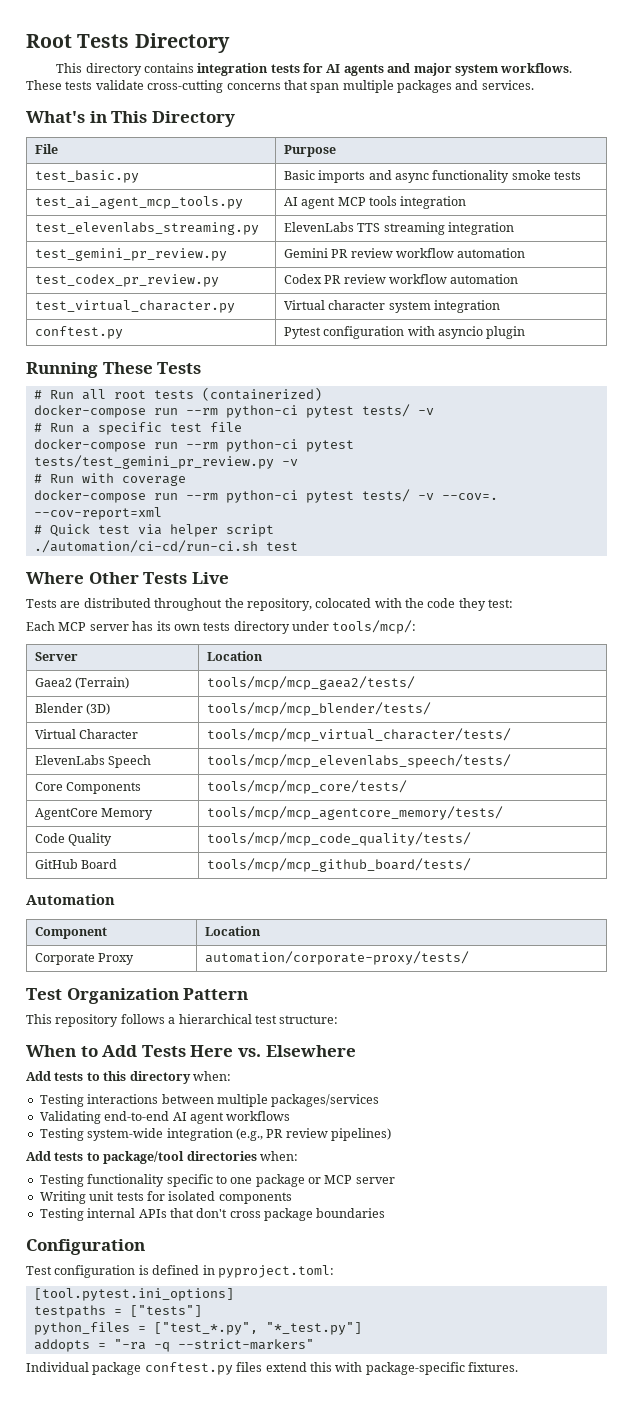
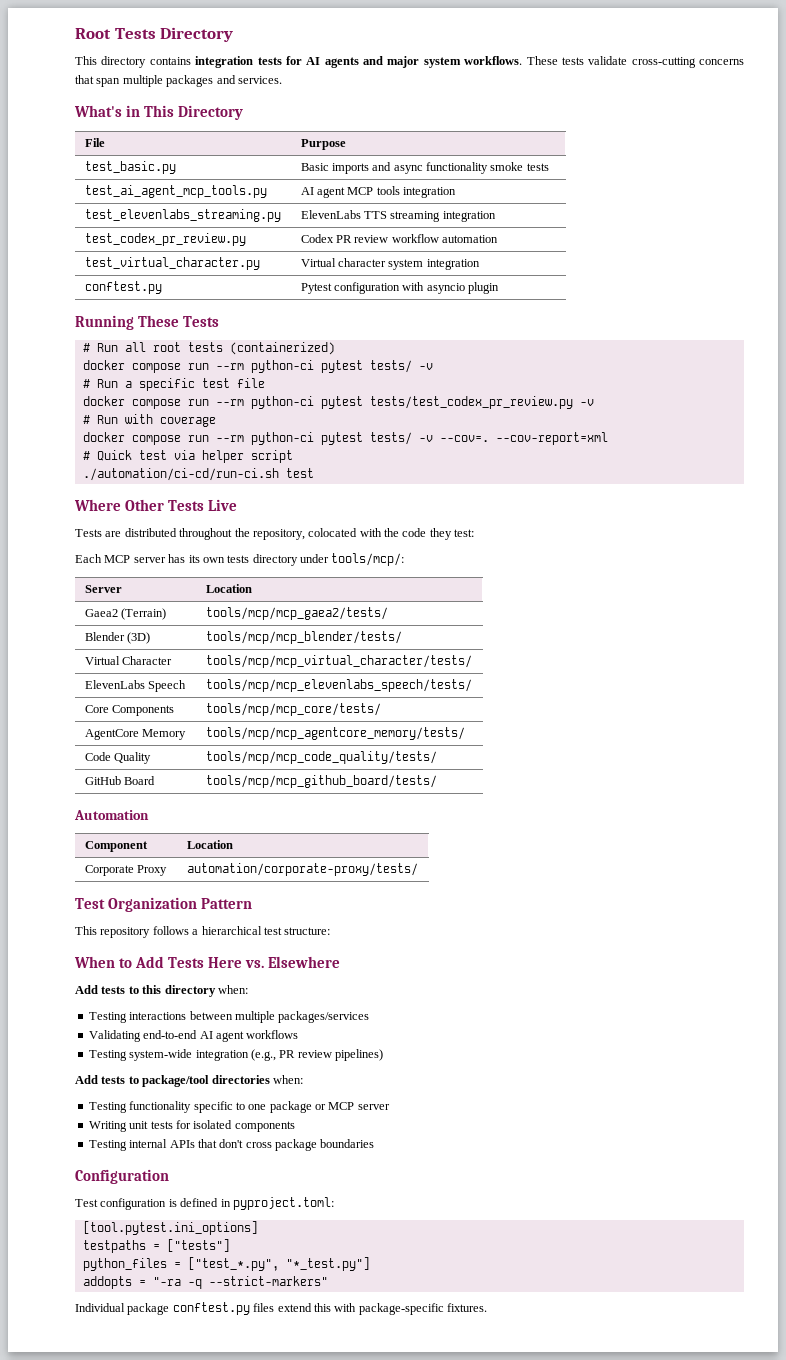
[34,248,227,261] [283,248,526,258] // test_gemini_pr_review.py | Gemini PR review workflow automation -> (496, 216) none
[33,405,146,418] docker-compose -> [82,360,181,373] docker compose
[33,439,354,452] [33,455,274,469] docker-compose run --rm python-ci pytest tests/test_gemini_pr_review.py -> [82,396,573,409] docker compose run --rm python-ci pytest tests/test_codex_pr_review.py
[33,490,146,503] docker-compose -> [82,432,181,445] docker compose

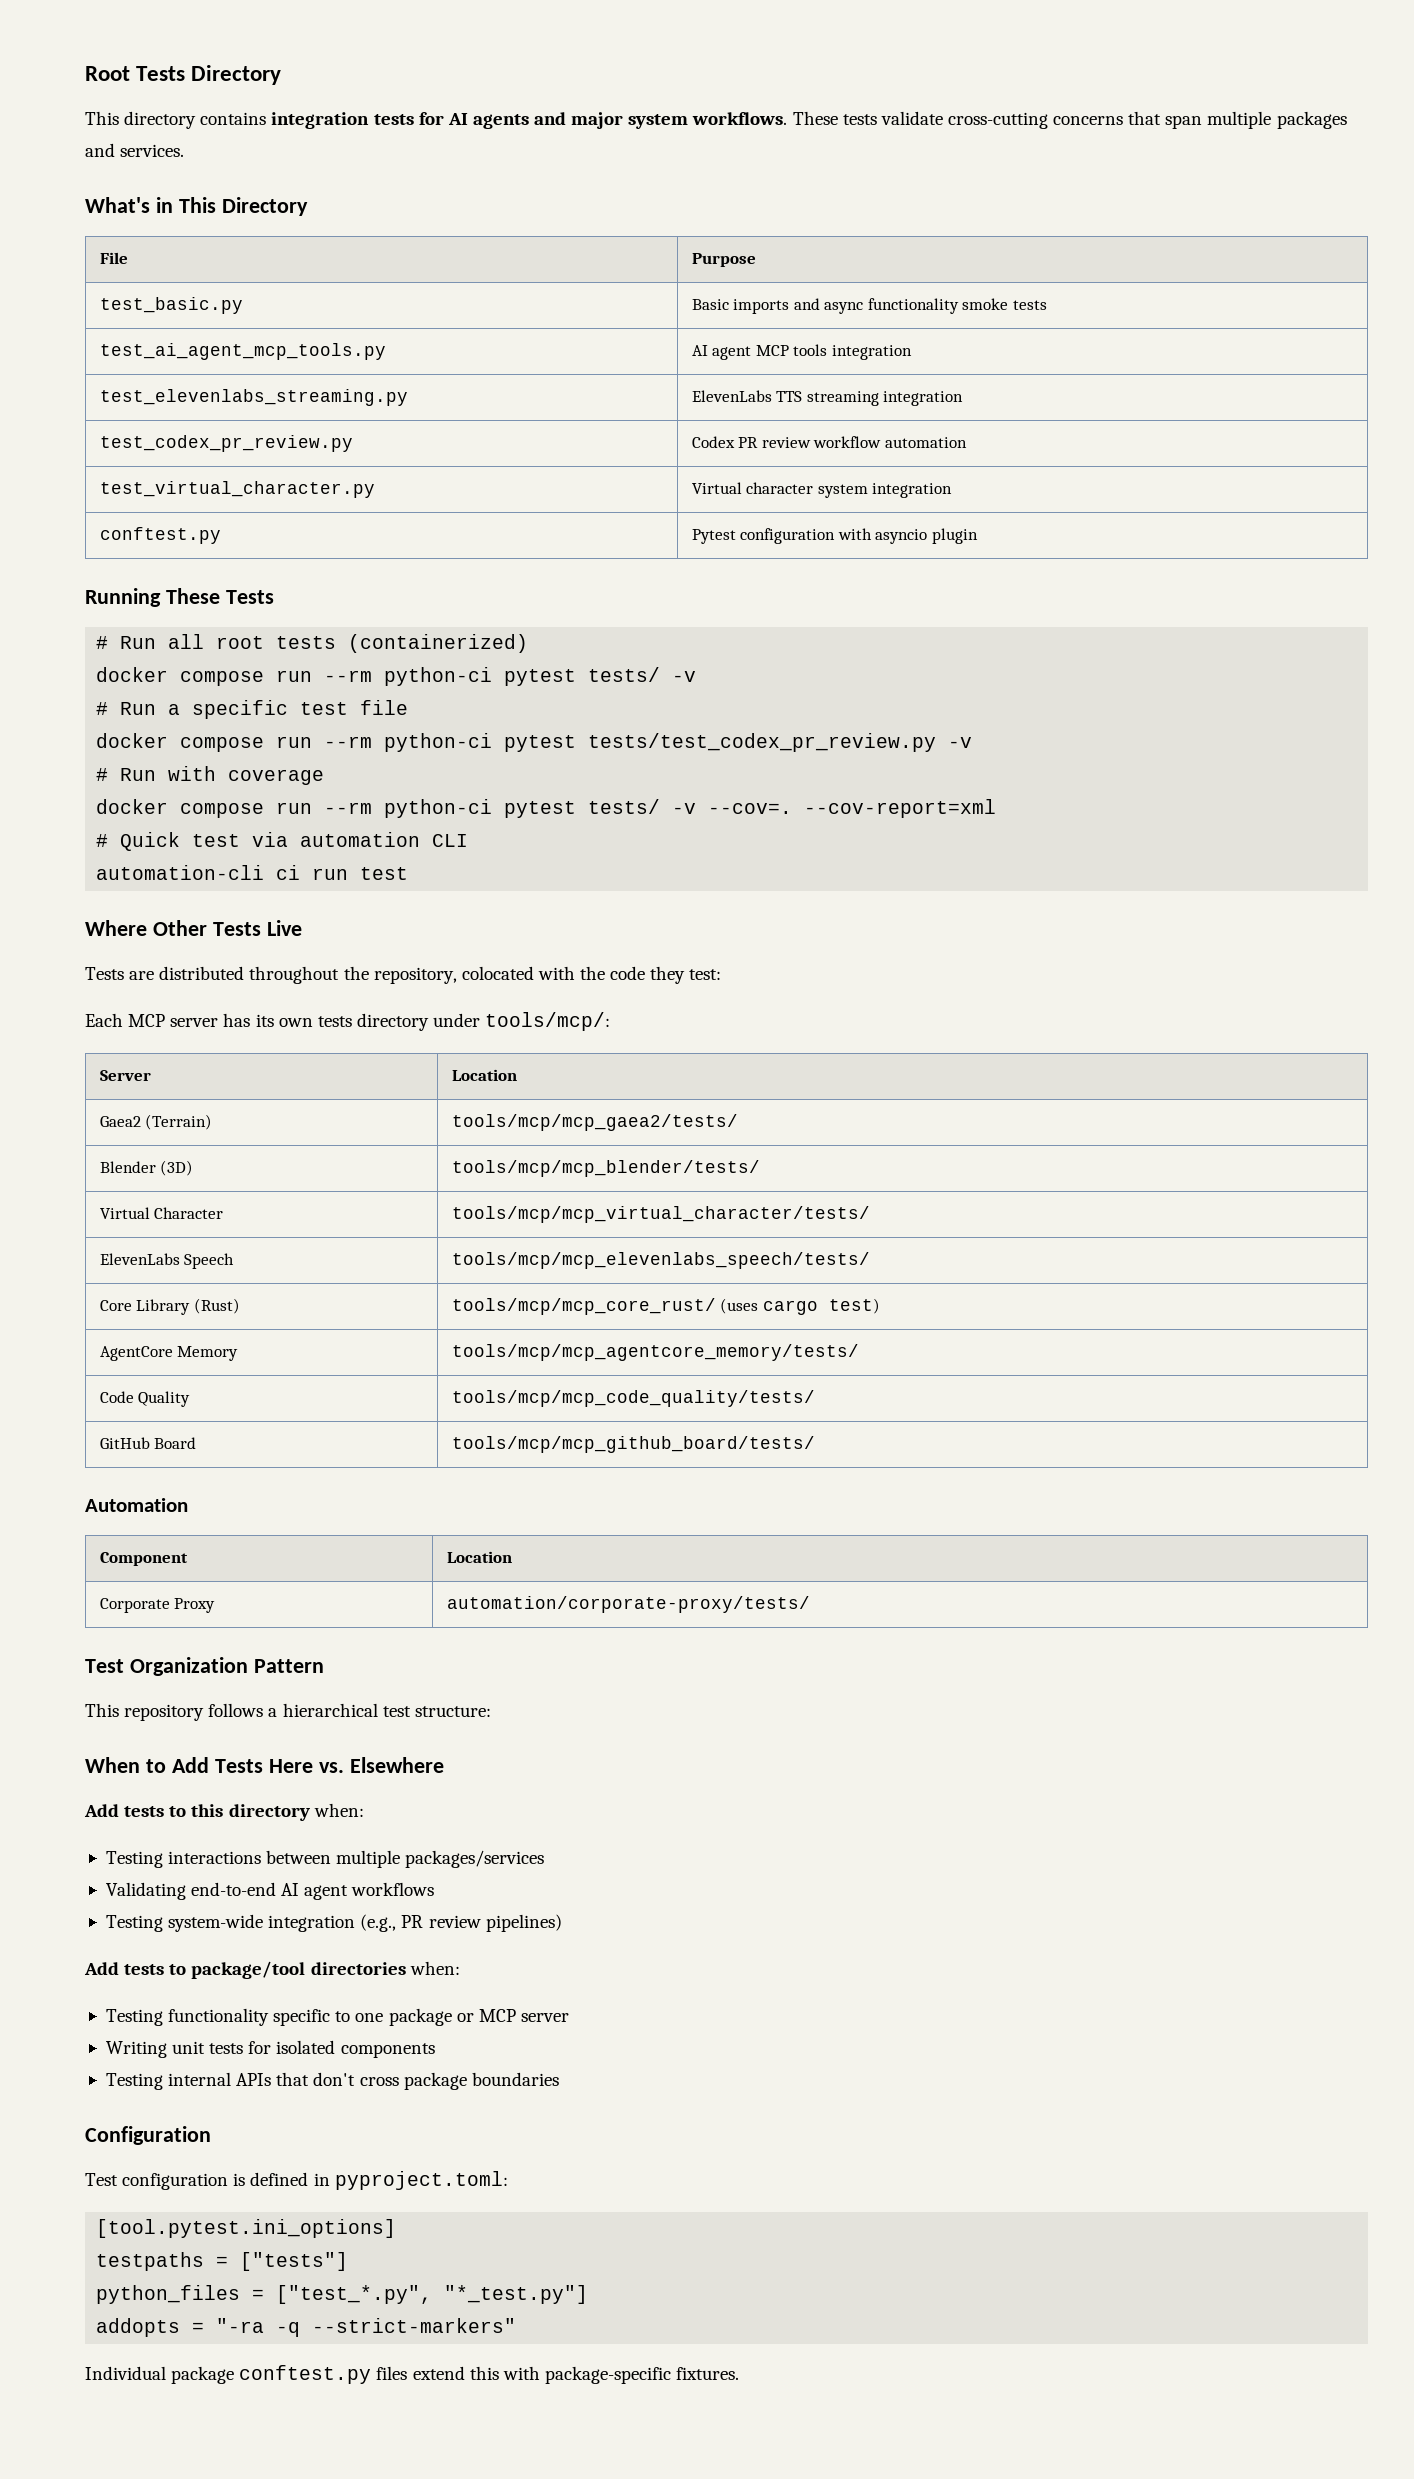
[201,450,293,463] [82,468,279,481] helper script // ./automation/ci-cd/run-ci.sh -> [300,832,469,847] [96,865,349,880] automation CLI // automation-cli ci run
[111,705,174,716] [205,703,381,716] Components | tools/mcp/mcp_core/tests/ -> [136,1298,240,1315] [451,1298,880,1315] Library (Rust) | tools/mcp/mcp_core_rust/ (uses cargo test)

